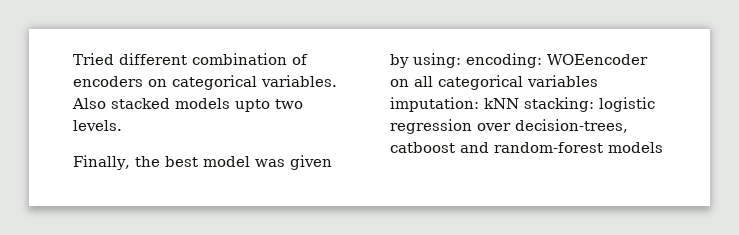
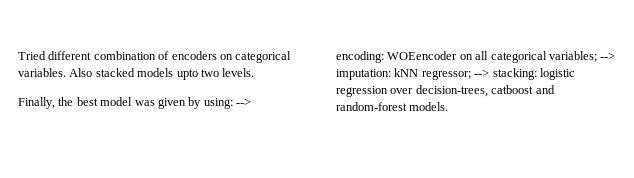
(461, 60) none -> [236,98,251,106] -->
[527,75,598,87] [390,97,519,112] variables imputation: kNN -> [548,51,616,62] [336,68,490,80] variables; --> imputation: kNN regressor; -->
[608,142,663,153] models -> [409,102,449,111] models.

